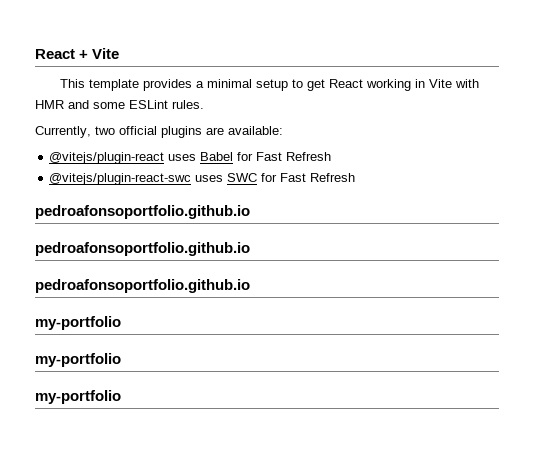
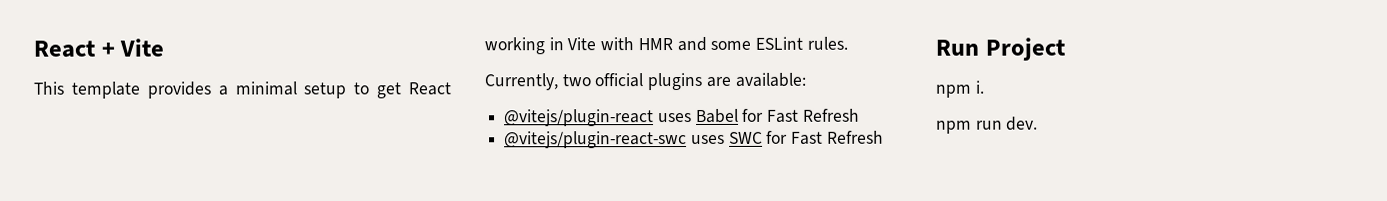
[35,205,250,219] [35,242,250,256] [35,279,250,293] [35,316,121,330] [35,353,121,367] [35,390,121,404] pedroafonsoportfolio.github.io // pedroafonsoportfolio.github.io // pedroafonsoportfolio.github.io // my-portfolio // my-portfolio // my-portfolio -> [935,37,1065,61] [935,80,984,98] [936,116,1039,134] Run Project // npm i. // npm run dev.

